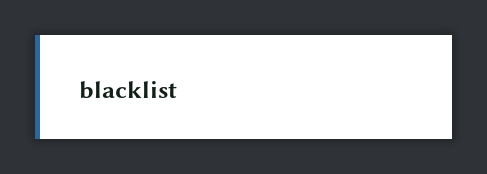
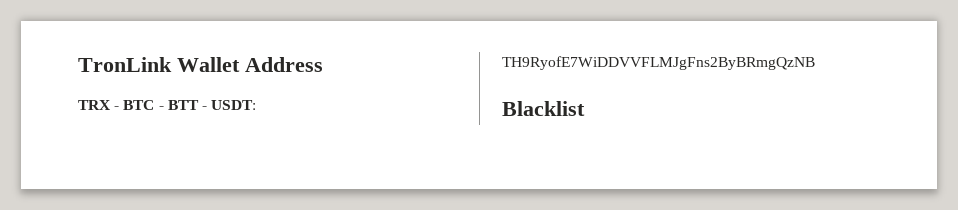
[79,81,177,99] blacklist -> [78,57,323,72] [78,100,257,110] [502,56,815,70] [502,101,585,116] TronLink Wallet Address // TRX - BTC - BTT - USDT: TH9RyofE7WiDDVVFLMJgFns2ByBRmgQzNB // Blacklist

